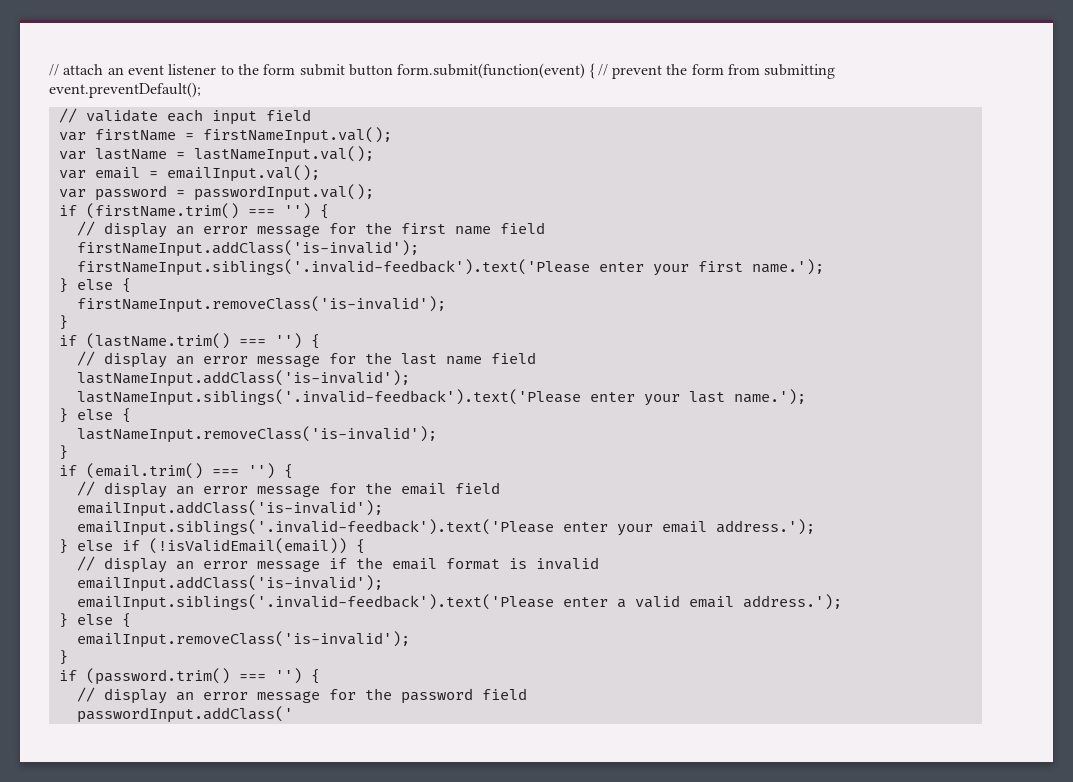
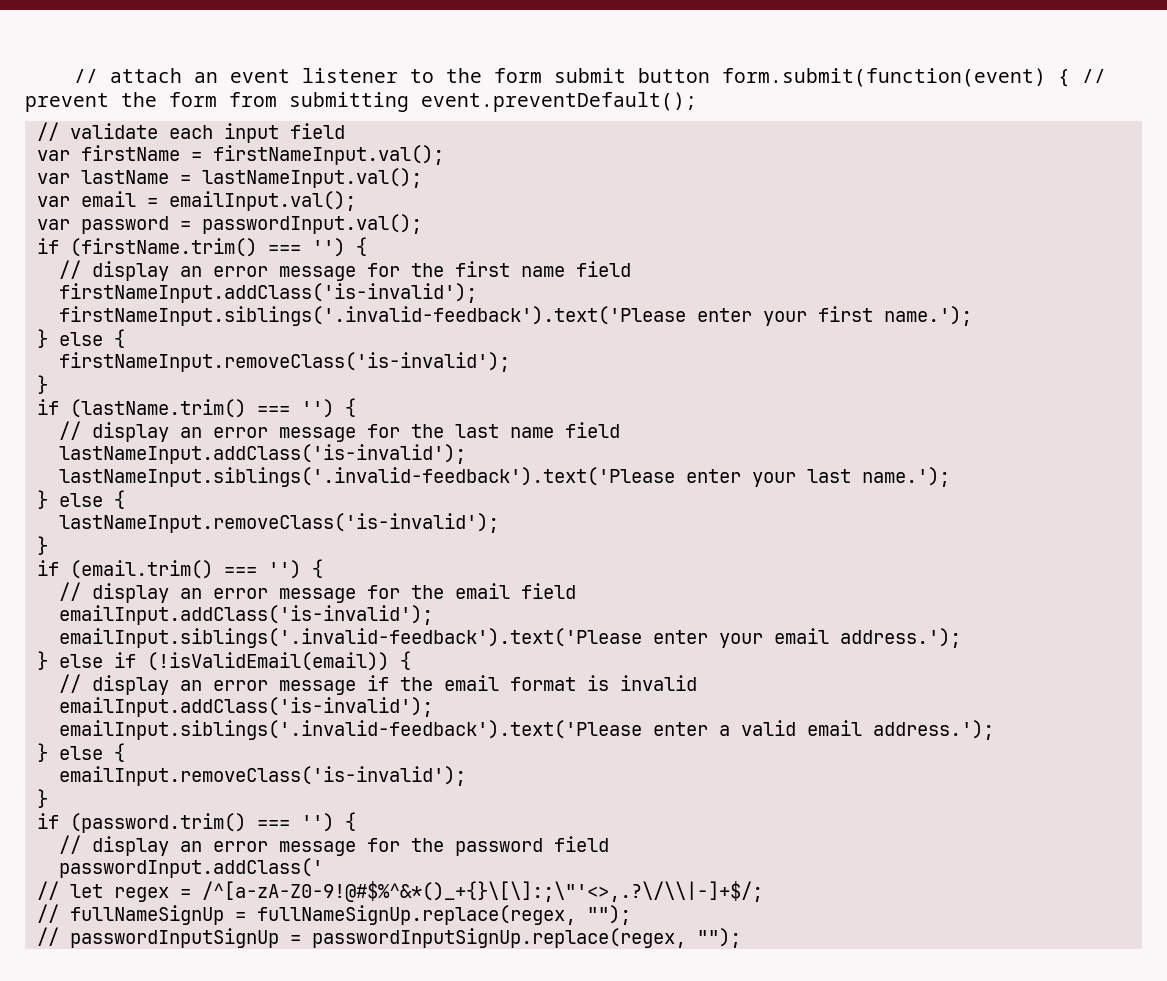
(293, 714) none -> [36,881,763,902] [36,904,631,925] [36,927,741,948] // // let regex = /^[a-zA-Z0-9!@#$%^&*()_+{}\[\]:;\"'<>,.?\/\\|-]+$/; // // fullNameSignUp = fullNameSignUp.replace(regex, ""); // // passwordInputSignUp = passwordInputSignUp.replace(regex, "");

